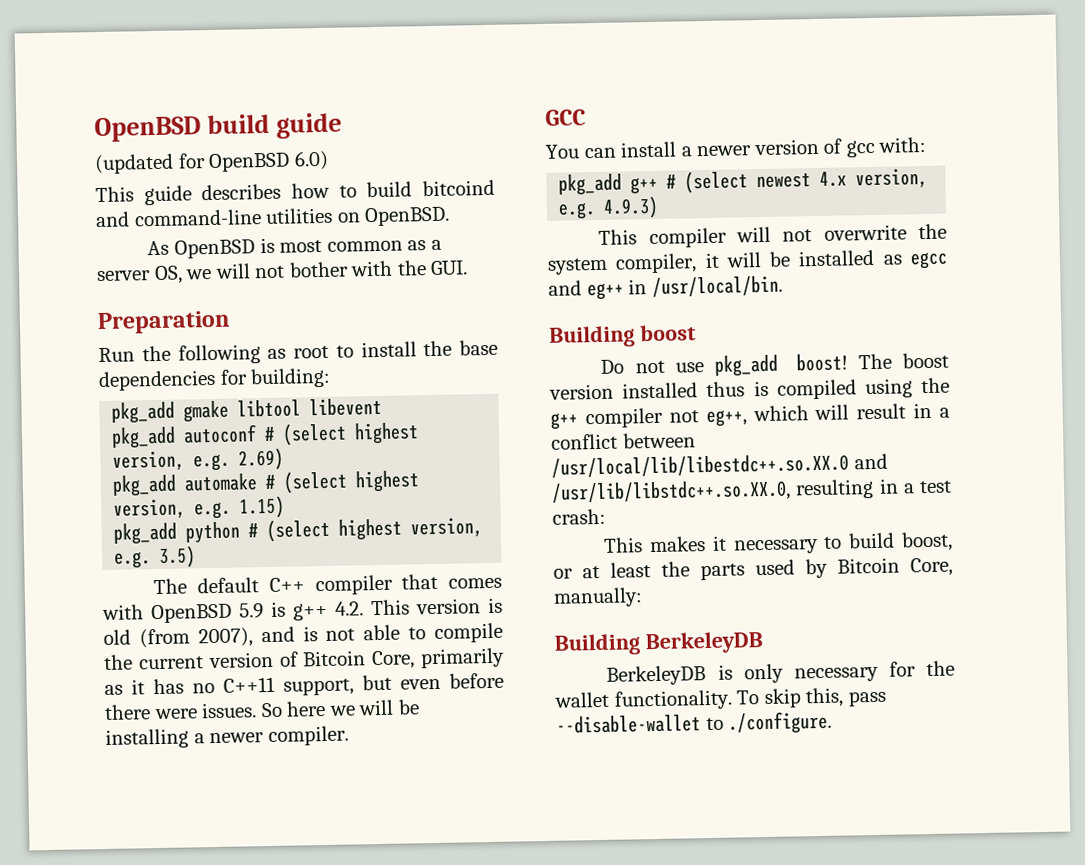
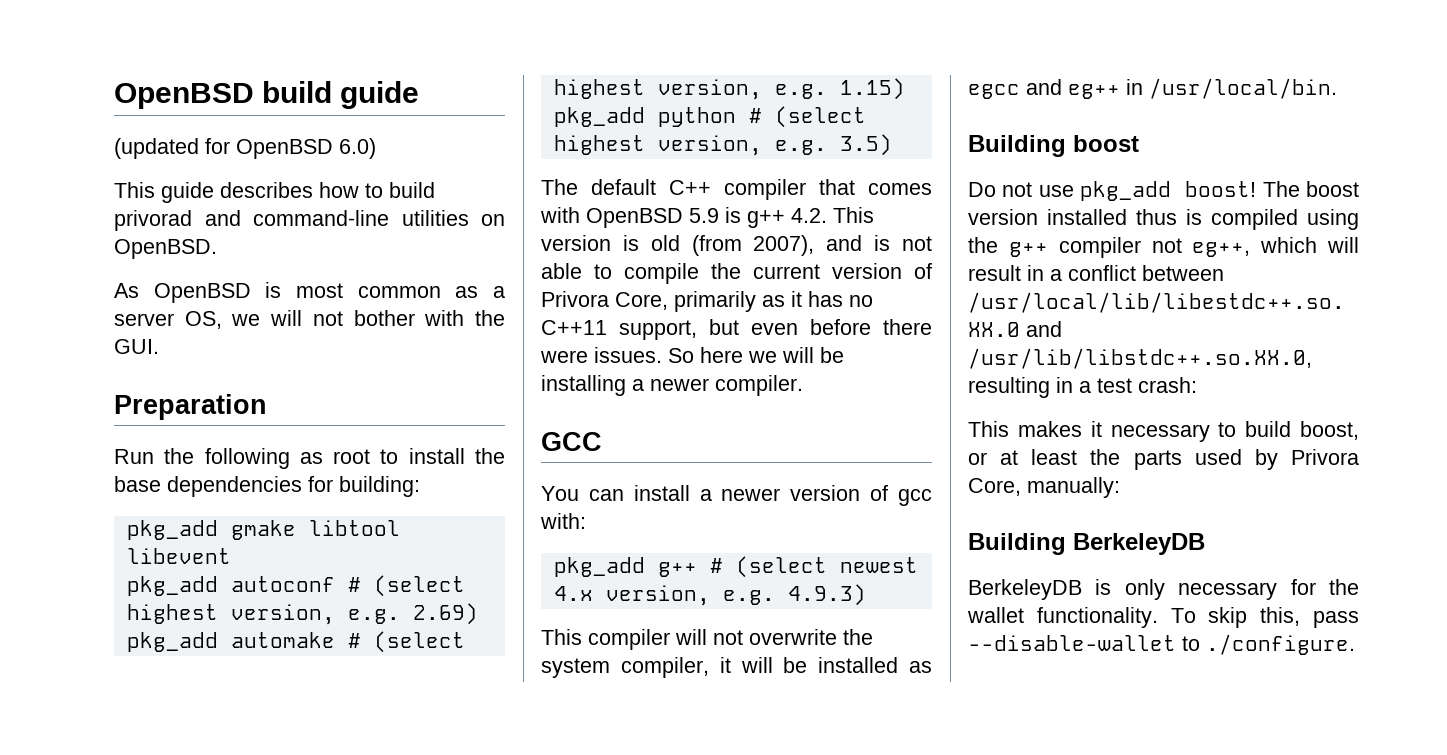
[422,179,496,197] bitcoind -> [114,210,192,231] privorad
[302,650,367,667] Bitcoin -> [541,291,609,307] Privora
[837,557,900,574] Bitcoin -> [1291,449,1359,465] Privora

